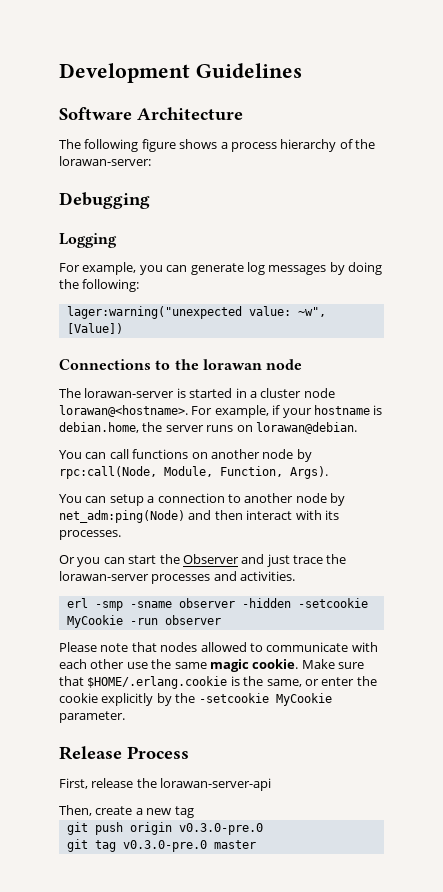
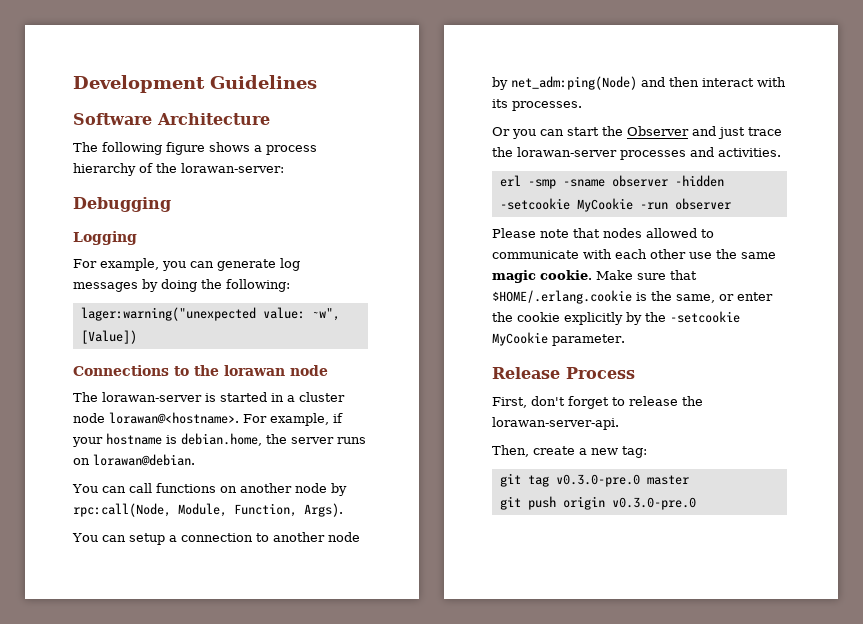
(88, 783) none -> [531,396,625,409] don't forget to
[160,778,272,791] lorawan-server-api -> [492,417,619,430] lorawan-server-api.
[174,806,194,818] tag -> [622,446,647,458] [499,473,689,487] tag: // git tag v0.3.0-pre.0 master
[66,839,256,852] // git tag v0.3.0-pre.0 master -> (696, 503) none

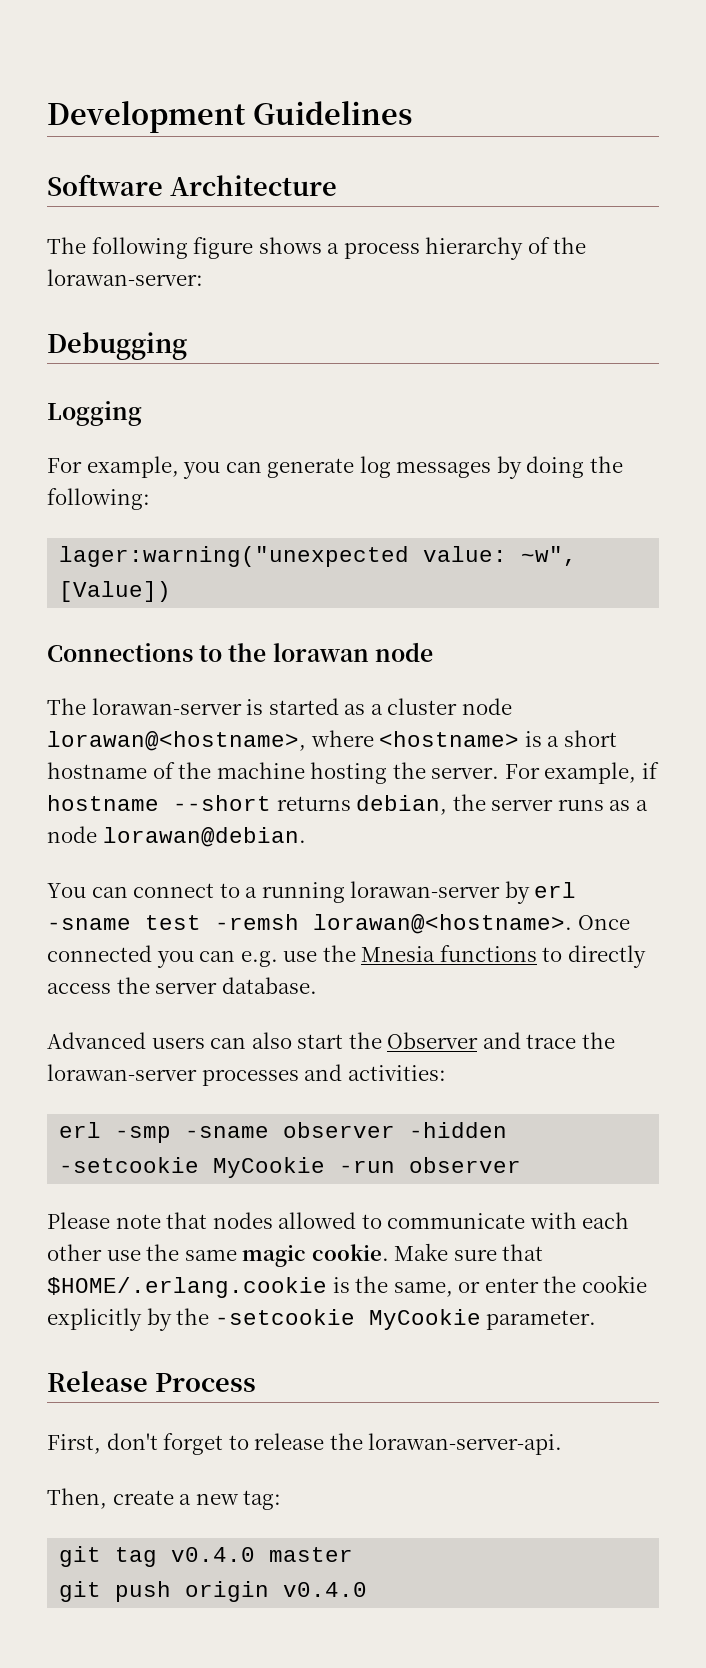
[271,393,284,402] in -> [344,704,366,715] as
[109,412,343,426] [72,433,366,447] [73,454,195,466] [72,483,347,496] [73,503,343,517] [72,532,360,545] [492,76,786,90] [492,99,582,111] [492,127,564,139] lorawan@<hostname>. For example, if your hostname is debian.home, the server runs on lorawan@debian. // You can call functions on another node by rpc:call(Node, Module, Function, Args). // You can setup a connection to another node by net_adm:ping(Node) and then interact with its processes. // Or you can -> [47,730,617,751] [47,762,659,784] [47,794,648,815] [47,826,306,847] [47,881,577,904] [47,914,630,934] [47,945,646,968] [47,977,317,994] [47,1032,292,1049] lorawan@<hostname>, where <hostname> is a short hostname of the machine hosting the server. For example, if hostname --short returns debian, the server runs as a node lorawan@debian. // You can connect to a running lorawan-server by erl -sname test -remsh lorawan@<hostname>. Once connected you can e.g. use the Mnesia functions to directly access the server database. // Advanced users can also
[718,127,745,139] just -> (521, 1040) none
[718,148,781,157] activities. -> [347,1065,446,1081] activities:
[555,474,640,487] v0.3.0-pre.0 -> [171,1547,256,1562] v0.4.0
[611,497,696,510] v0.3.0-pre.0 -> [283,1582,368,1597] v0.4.0

